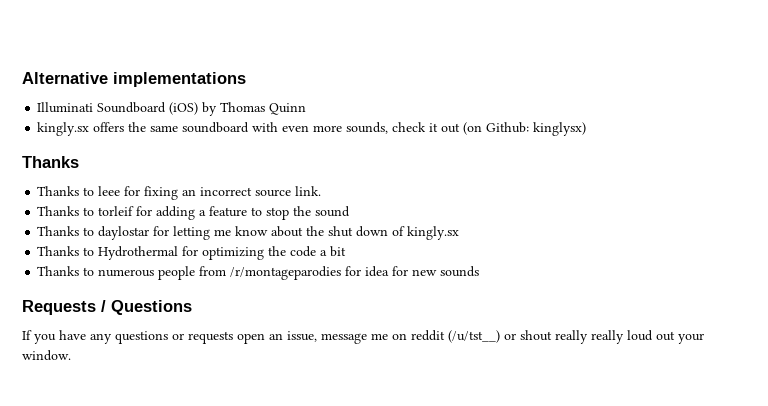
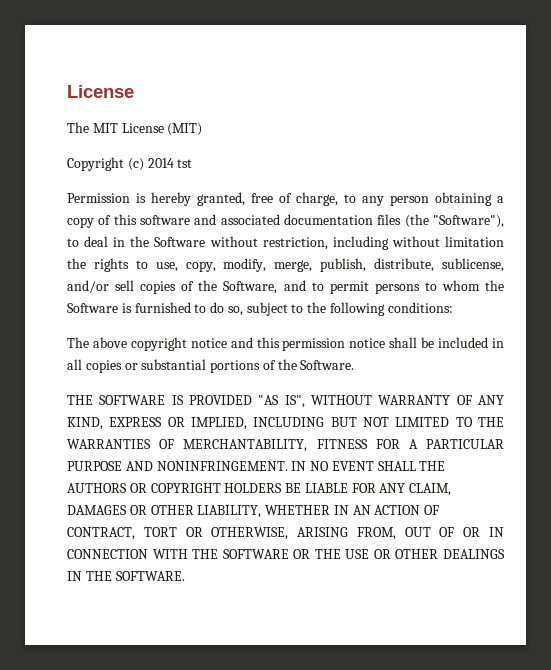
[22,72,246,87] [37,102,307,116] [37,122,587,136] [22,156,79,168] [37,186,322,200] [37,206,351,220] [37,226,460,240] [37,246,347,260] [37,266,480,280] [22,300,192,315] [22,330,704,344] [22,350,71,361] Alternative implementations // Illuminati Soundboard (iOS) by Thomas Quinn // kingly.sx offers the same soundboard with even more sounds, check it out (on Github: kinglysx) // Thanks // Thanks to leee for fixing an incorrect source link. // Thanks to torleif for adding a feature to stop the sound // Thanks to daylostar for letting me know about the shut down of kingly.sx // Thanks to Hydrothermal for optimizing the code a bit // Thanks to numerous people from /r/montageparodies for idea for new sounds // Requests / Questions // If you have any questions or requests open an issue, message me on reddit (/u/tst__) or shout really really loud out your window. -> [67,85,134,98] [67,122,203,136] [67,157,193,171] [67,192,504,206] [67,214,504,228] [67,236,504,250] [67,258,504,272] [67,280,504,294] [67,302,453,316] [67,337,504,351] [67,359,355,373] [67,395,504,408] [67,417,504,430] [67,439,505,452] [67,461,446,471] [67,483,452,496] [67,505,440,518] [67,527,504,540] [67,549,505,559] [67,571,185,581] License // The MIT License (MIT) // Copyright (c) 2014 tst // Permission is hereby granted, free of charge, to any person obtaining a copy of this software and associated documentation files (the "Software"), to deal in the Software without restriction, including without limitation the rights to use, copy, modify, merge, publish, distribute, sublicense, and/or sell copies of the Software, and to permit persons to whom the Software is furnished to do so, subject to the following conditions: // The above copyright notice and this permission notice shall be included in all copies or substantial portions of the Software. // THE SOFTWARE IS PROVIDED "AS IS", WITHOUT WARRANTY OF ANY KIND, EXPRESS OR IMPLIED, INCLUDING BUT NOT LIMITED TO THE WARRANTIES OF MERCHANTABILITY, FITNESS FOR A PARTICULAR PURPOSE AND NONINFRINGEMENT. IN NO EVENT SHALL THE AUTHORS OR COPYRIGHT HOLDERS BE LIABLE FOR ANY CLAIM, DAMAGES OR OTHER LIABILITY, WHETHER IN AN ACTION OF CONTRACT, TORT OR OTHERWISE, ARISING FROM, OUT OF OR IN CONNECTION WITH THE SOFTWARE OR THE USE OR OTHER DEALINGS IN THE SOFTWARE.

